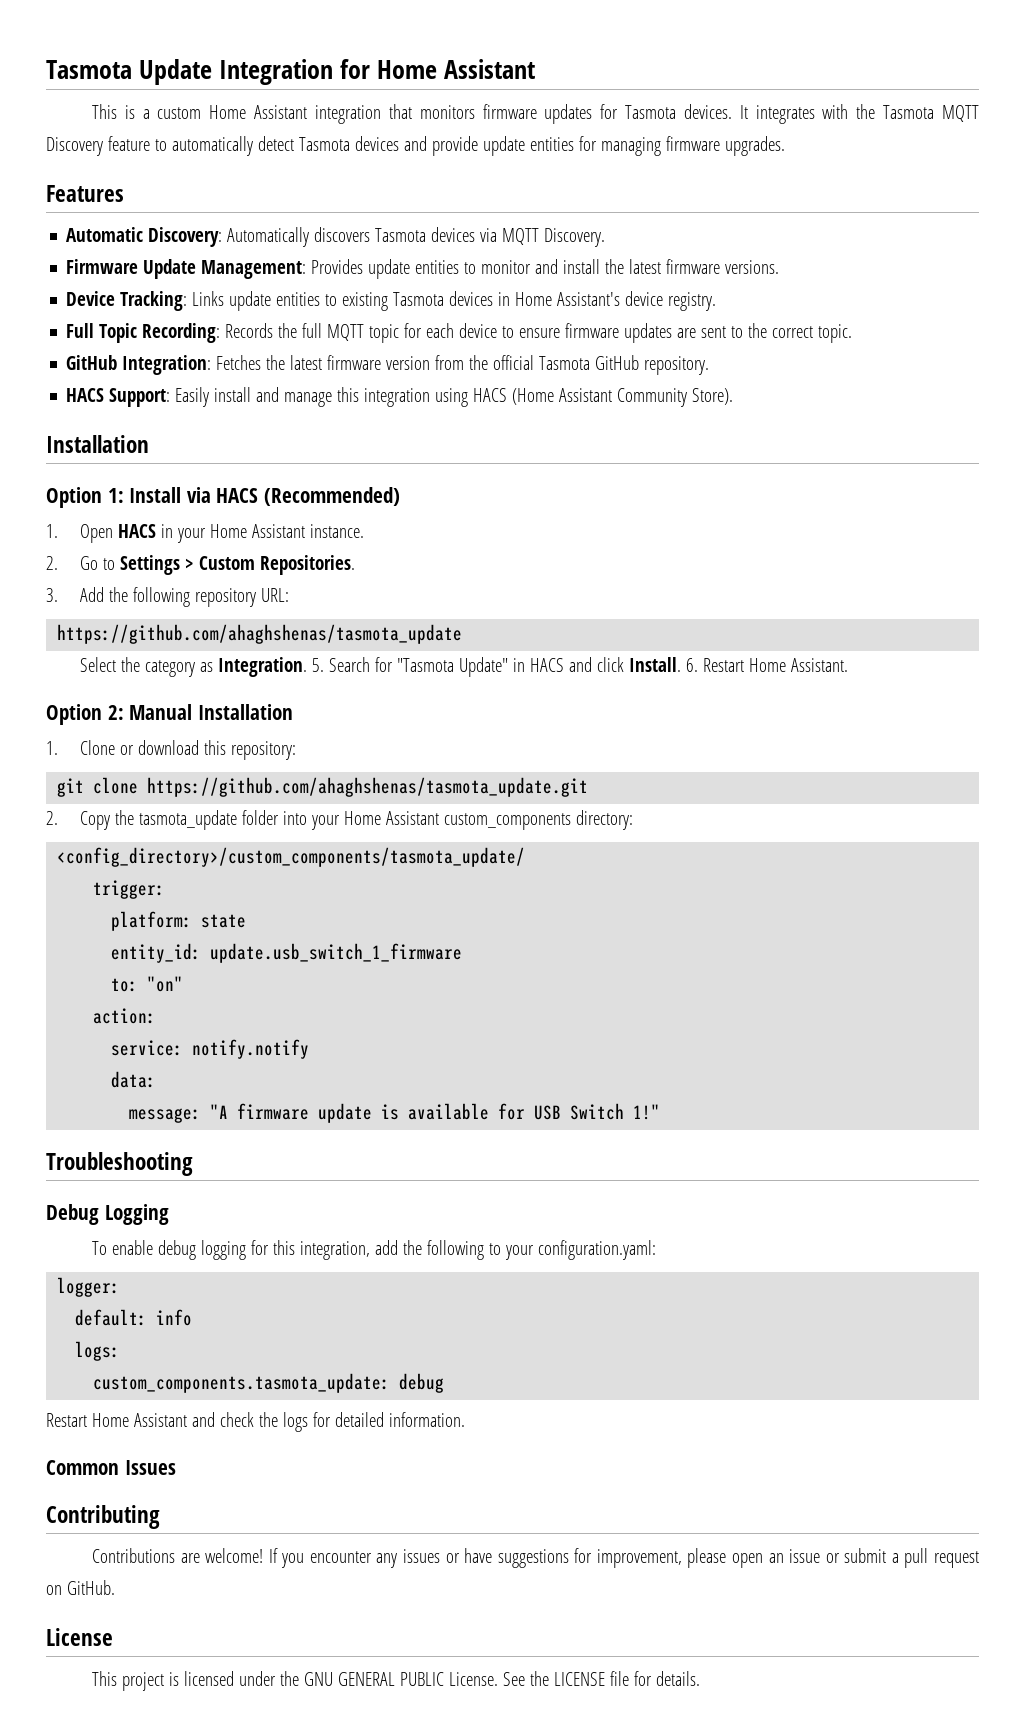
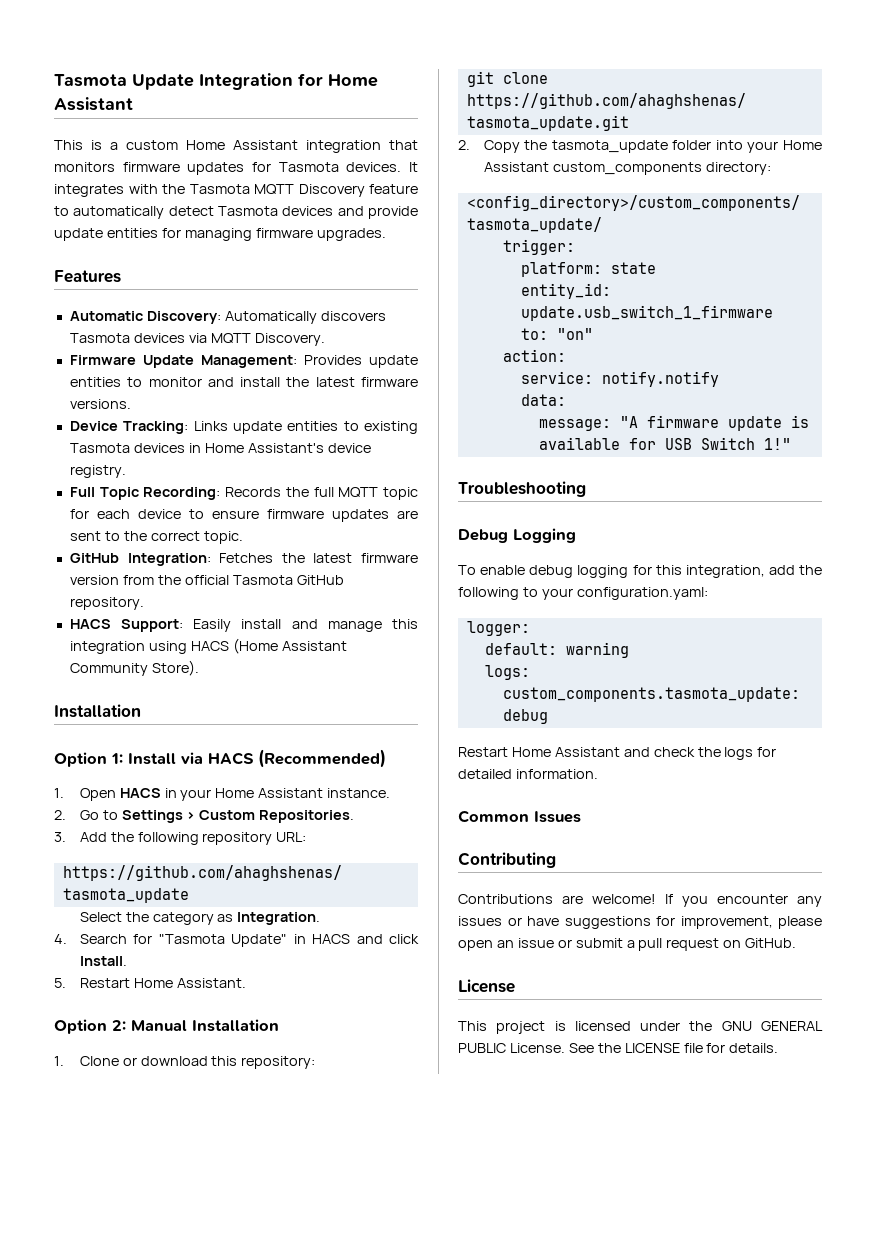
[311,658,324,672] 5. -> [54,934,67,944] // 4.
[685,658,698,672] 6. -> [54,978,66,988] // 5.
[156,1309,193,1326] info -> [565,642,629,658] warning

